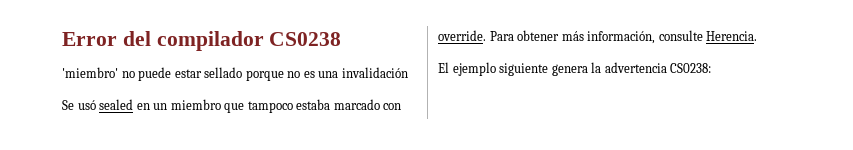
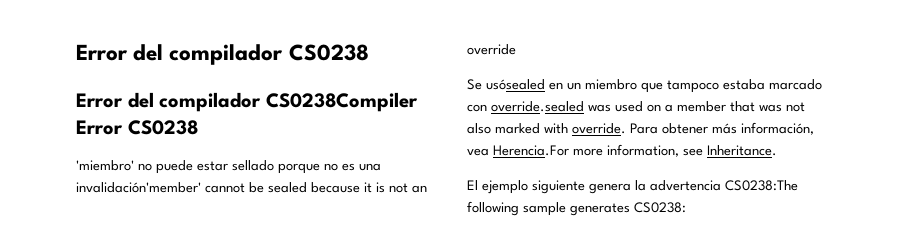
(342, 39) none -> [76,92,418,112] [76,120,198,135] // Error del compilador CS0238Compiler Error CS0238
[341,67,408,78] invalidación -> [76,182,427,193] [467,44,516,55] invalidación'member' cannot be sealed because it is not an override
[77,99,134,110] usó sealed -> [486,79,545,90] usósealed
(402, 106) none -> [491,101,805,112] [467,123,568,134] override.sealed was used on a member that was not also marked with
[658,30,758,41] consulte Herencia. -> [467,144,777,157] vea Herencia.For more information, see Inheritance.
(667, 67) none -> [725,180,798,191] [467,201,630,216] CS0238:The following sample generates

